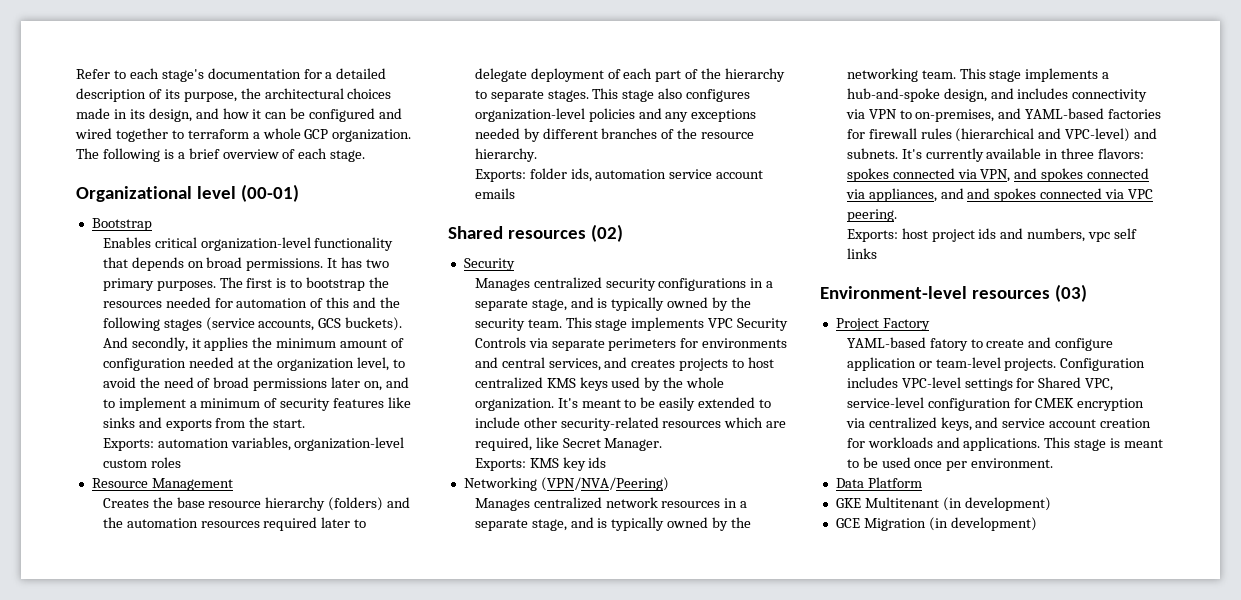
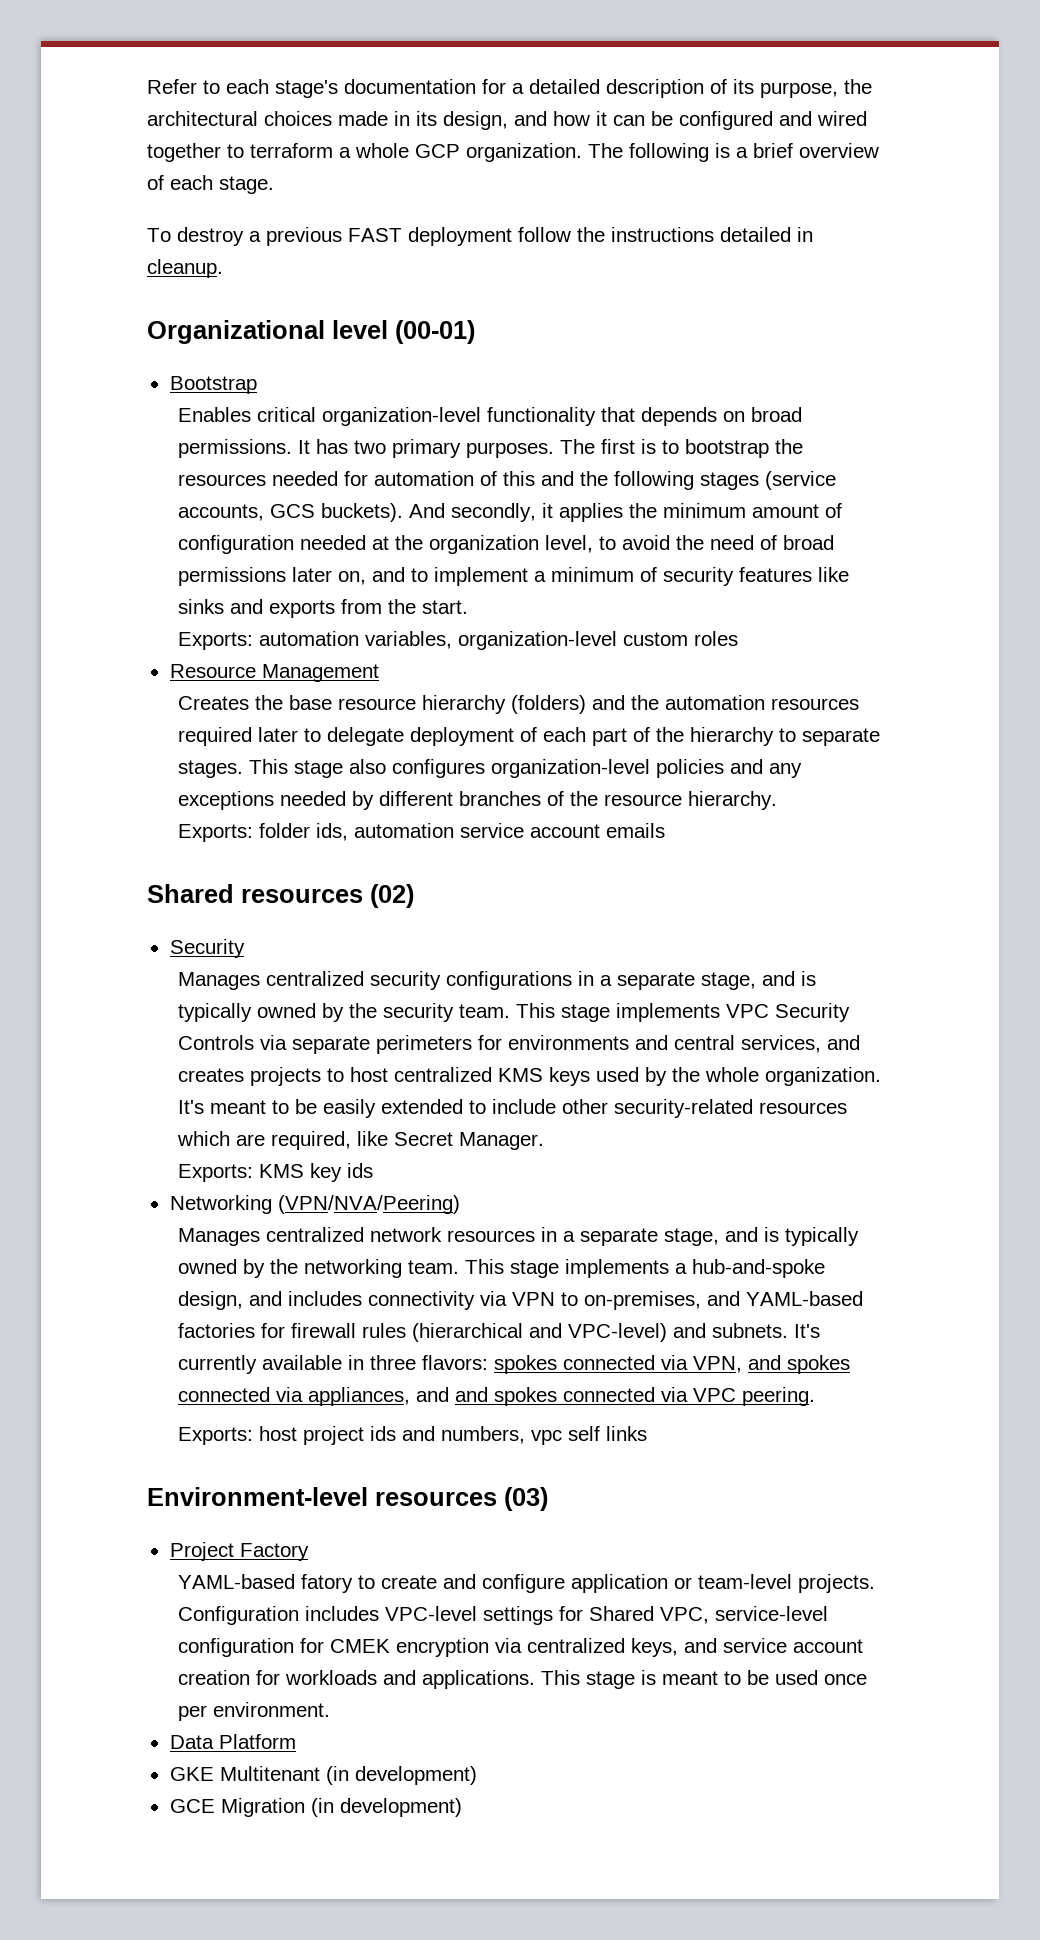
(366, 156) none -> [147,227,813,246] [147,259,223,278] // To destroy a previous FAST deployment follow the instructions detailed in cleanup.

